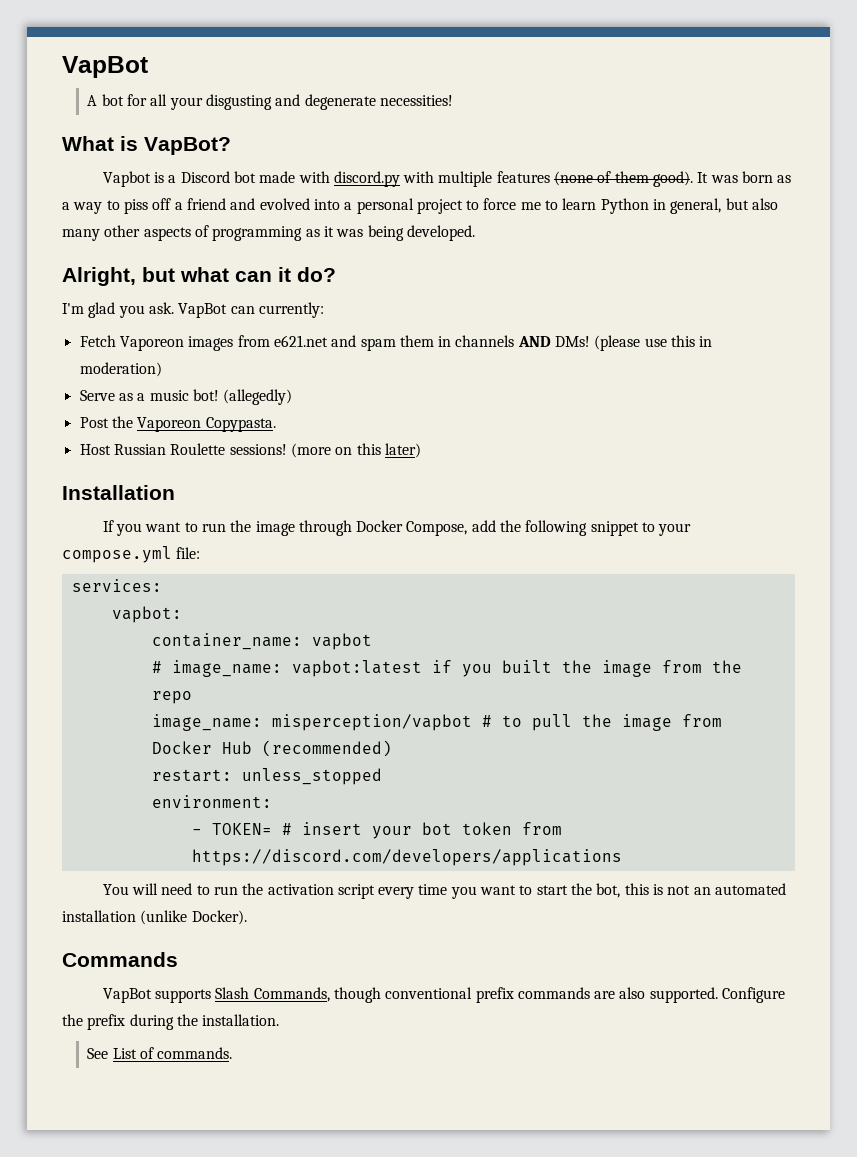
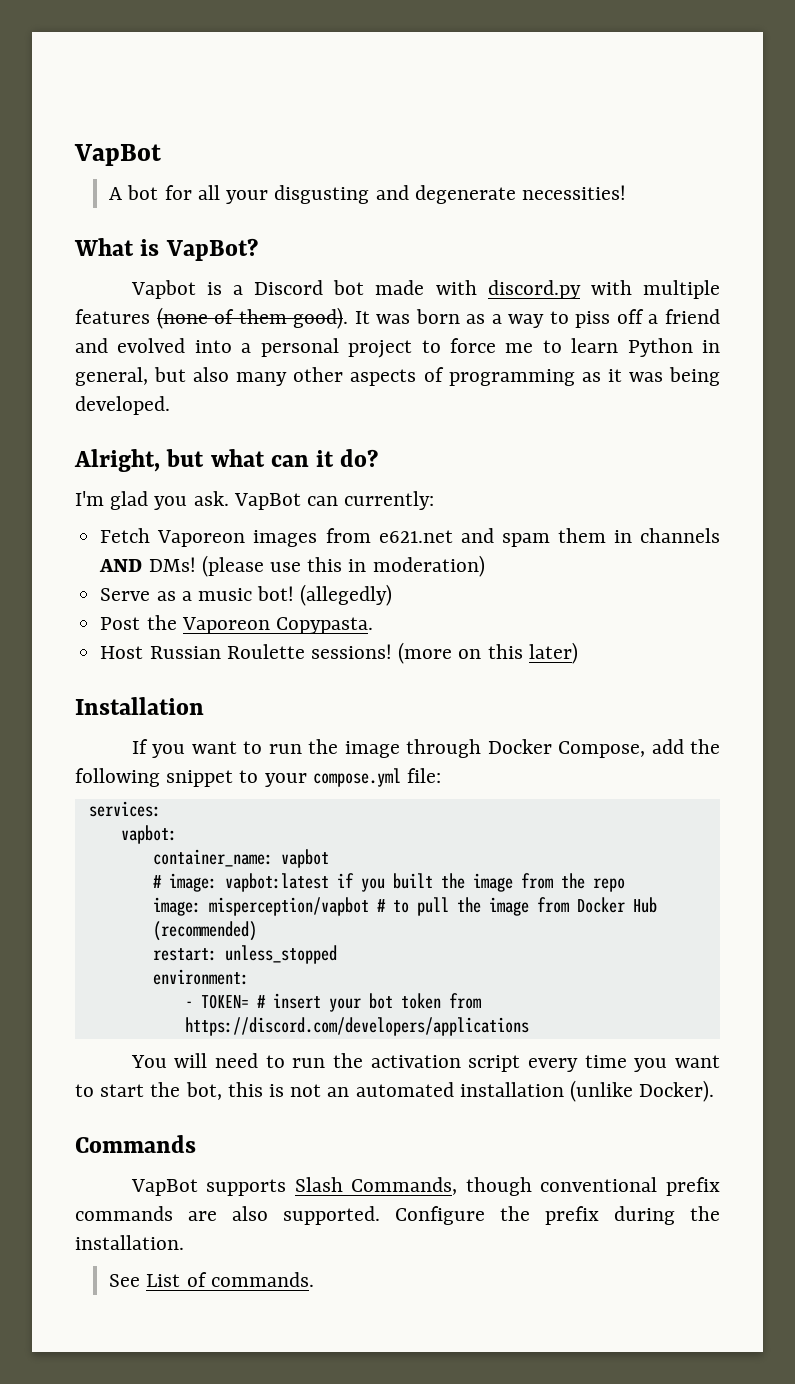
[171,660,282,677] image_name: -> [168,873,217,892] image:
[151,714,262,731] image_name: -> [152,897,201,916] image:

